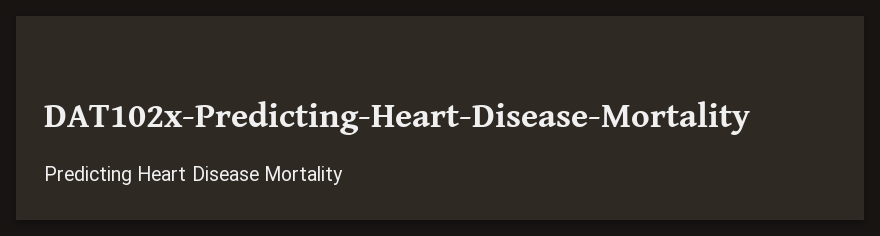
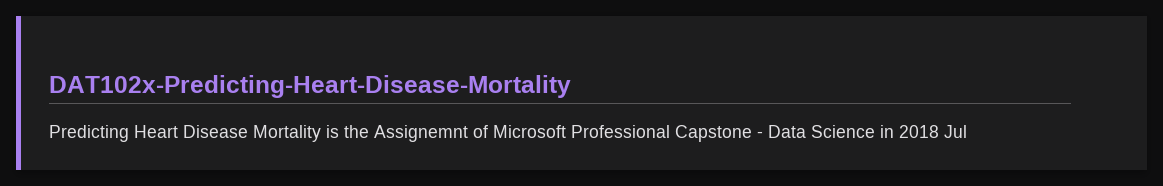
(343, 175) none -> [326,125,967,142] is the Assignemnt of Microsoft Professional Capstone - Data Science in 2018 Jul

